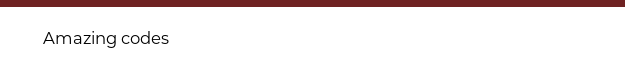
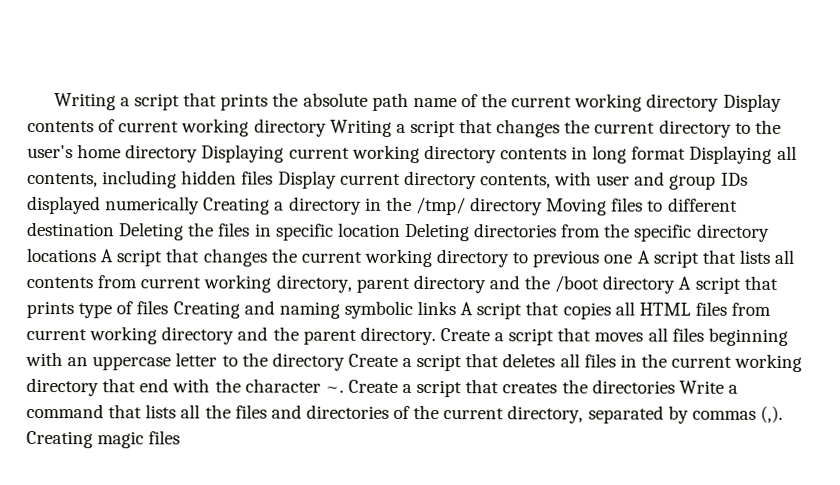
[43,31,170,48] Amazing codes -> [53,92,782,112] [27,118,781,138] [27,144,797,164] [27,170,748,190] [27,195,738,216] [27,221,770,242] [26,247,795,268] [26,274,778,294] [26,300,772,320] [26,326,788,346] [25,351,803,373] [26,377,738,398] [26,403,783,424] [26,430,181,449] Writing a script that prints the absolute path name of the current working directory Display contents of current working directory Writing a script that changes the current directory to the user's home directory Displaying current working directory contents in long format Displaying all contents, including hidden files Display current directory contents, with user and group IDs displayed numerically Creating a directory in the /tmp/ directory Moving files to different destination Deleting the files in specific location Deleting directories from the specific directory locations A script that changes the current working directory to previous one A script that lists all contents from current working directory, parent directory and the /boot directory A script that prints type of files Creating and naming symbolic links A script that copies all HTML files from current working directory and the parent directory. Create a script that moves all files beginning with an uppercase letter to the directory Create a script that deletes all files in the current working directory that end with the character ~. Create a script that creates the directories Write a command that lists all the files and directories of the current directory, separated by commas (,). Creating magic files

